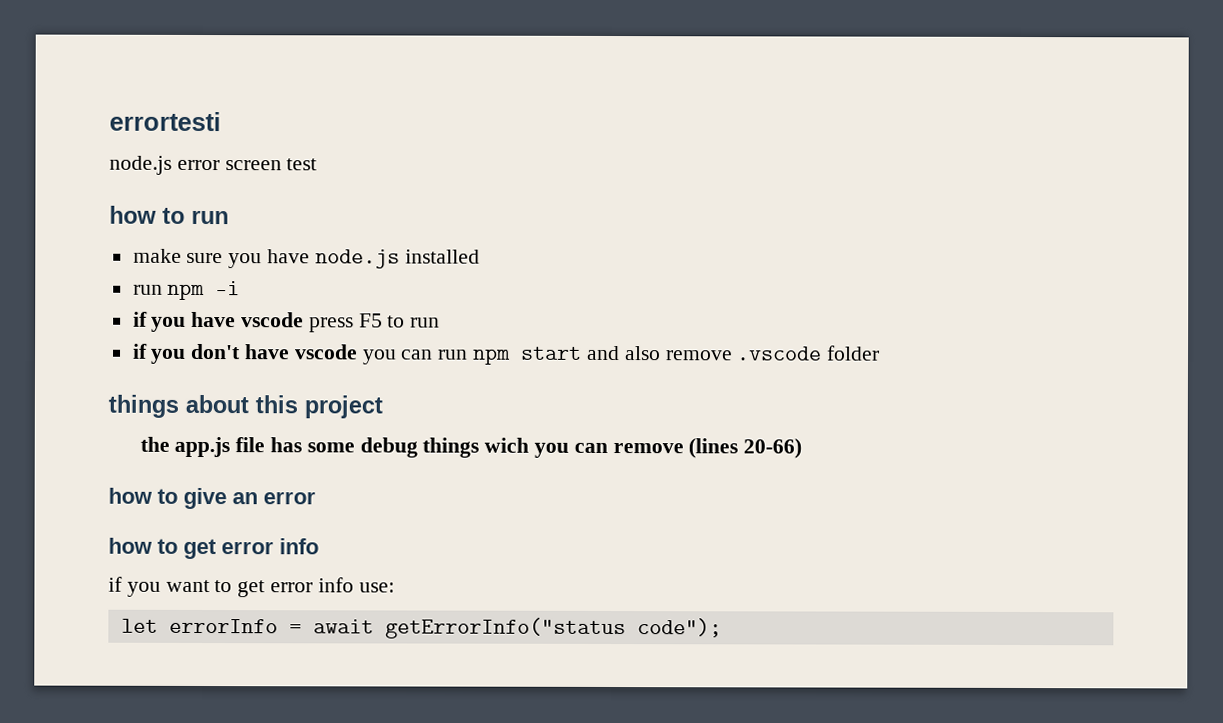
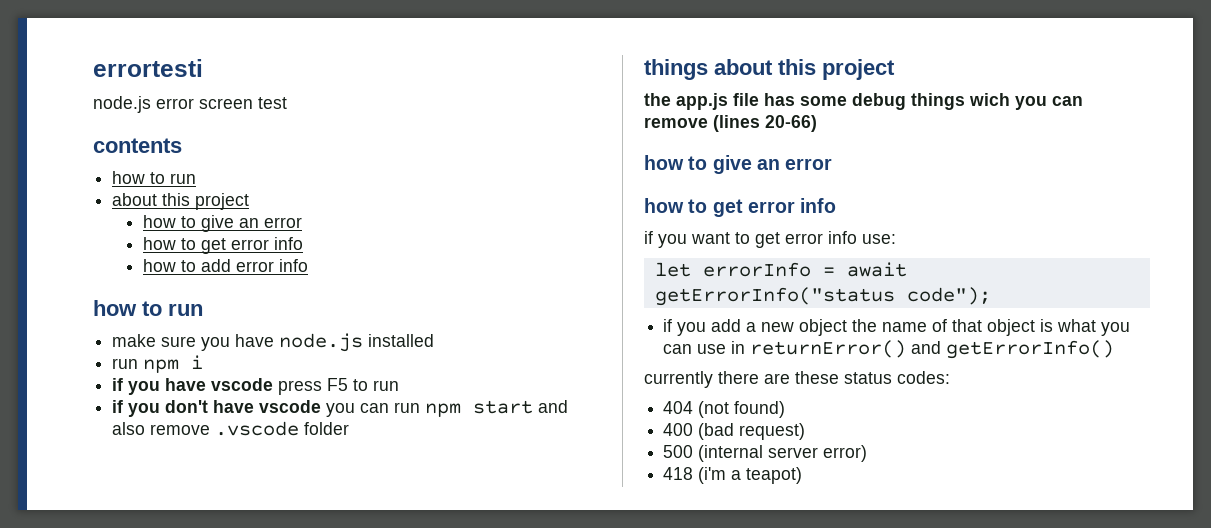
(318, 164) none -> [93,138,182,153] [112,171,197,184] [112,193,250,210] [143,215,303,232] [143,237,304,254] [143,259,309,272] // contents // how to run // about this project // how to give an error // how to get error info // how to add error info
[215,281,241,296] -i -> [191,355,204,369] i
(722, 628) none -> [663,319,1131,336] [663,340,1115,359] [644,371,950,388] [663,401,786,418] [663,423,806,440] [663,445,868,462] [663,467,803,484] // if you add a new object the name of that object is what you can use in returnError() and getErrorInfo() // currently there are these status codes: // 404 (not found) // 400 (bad request) // 500 (internal server error) // 418 (i'm a teapot)

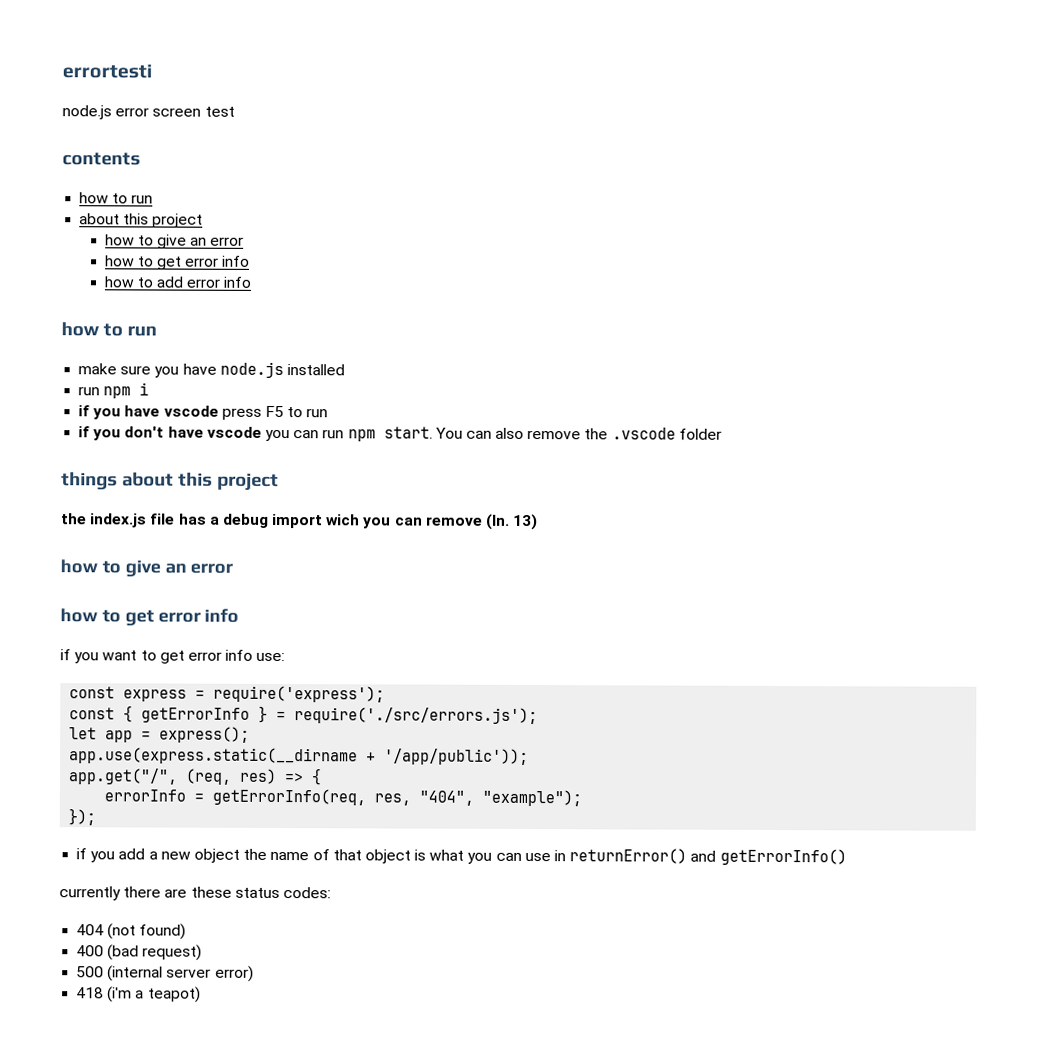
[473,400,569,414] start and -> [383,426,492,439] start. You can
(211, 429) none -> [584,428,609,440] the
[676,93,728,110] app.js -> [90,513,148,528] index.js
[800,93,965,110] some debug things -> [209,513,324,529] a debug import
[713,115,817,132] (lines 20-66) -> [485,513,539,531] (ln. 13)
[654,262,907,277] [654,287,991,306] let errorInfo = await getErrorInfo("status code"); -> [69,685,386,703] [69,705,539,725] [69,726,251,743] [69,747,530,766] [68,768,323,786] [104,788,583,807] [68,808,97,826] const express = require('express'); // const { getErrorInfo } = require('./src/errors.js'); // let app = express(); // app.use(express.static(__dirname + '/app/public')); // app.get("/", (req, res) => { // errorInfo = getErrorInfo(req, res, "404", "example"); // });

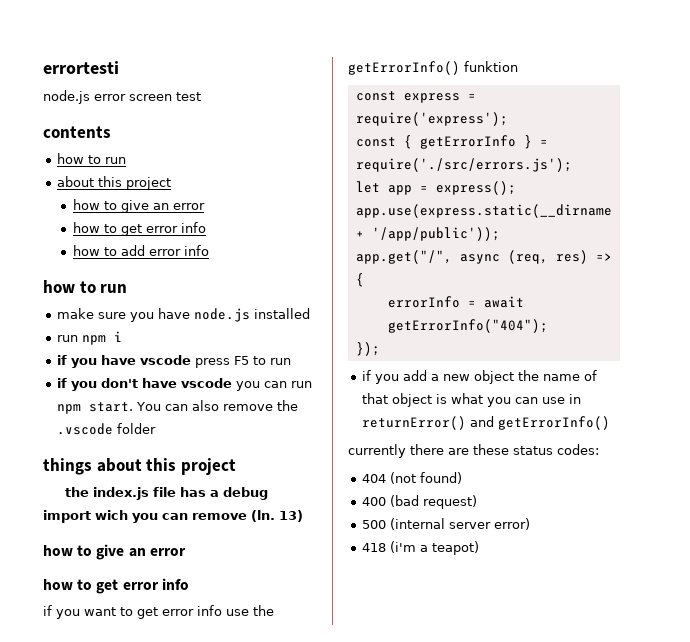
[256,652,286,662] use: -> [226,605,274,616] [348,61,518,75] use the getErrorInfo() funktion
(179, 776) none -> [459,254,500,264] async
[212,788,583,807] getErrorInfo(req, res, "404", "example"); -> [483,296,524,308] [387,319,548,333] await getErrorInfo("404");

